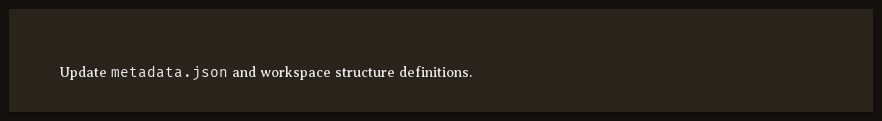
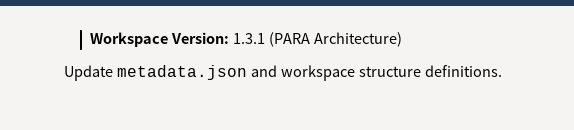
(59, 73) none -> [90,32,402,47] Workspace Version: 1.3.1 (PARA Architecture) //

